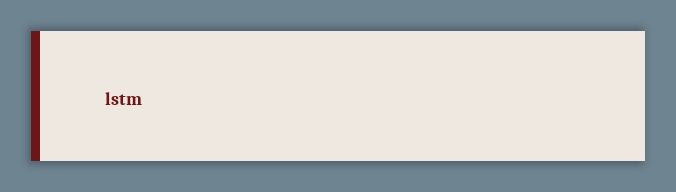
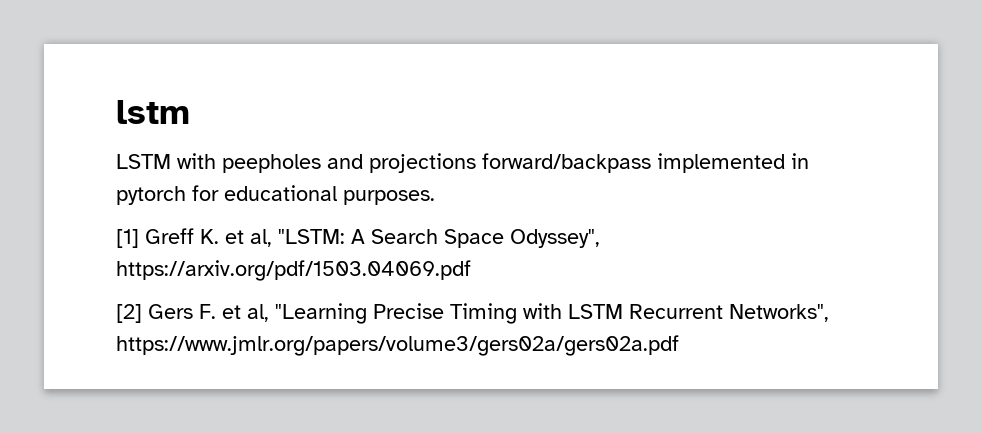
(142, 98) none -> [116,153,809,173] [116,185,435,205] [116,228,600,248] [116,260,471,281] [116,303,829,324] [116,335,679,356] // LSTM with peepholes and projections forward/backpass implemented in pytorch for educational purposes. // [1] Greff K. et al, "LSTM: A Search Space Odyssey", https://arxiv.org/pdf/1503.04069.pdf // [2] Gers F. et al, "Learning Precise Timing with LSTM Recurrent Networks", https://www.jmlr.org/papers/volume3/gers02a/gers02a.pdf

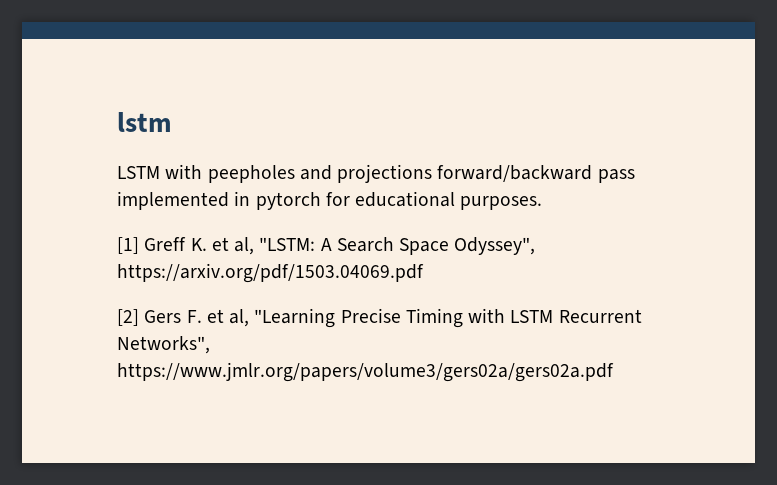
[482,153,651,173] forward/backpass -> [437,165,635,183] forward/backward pass

